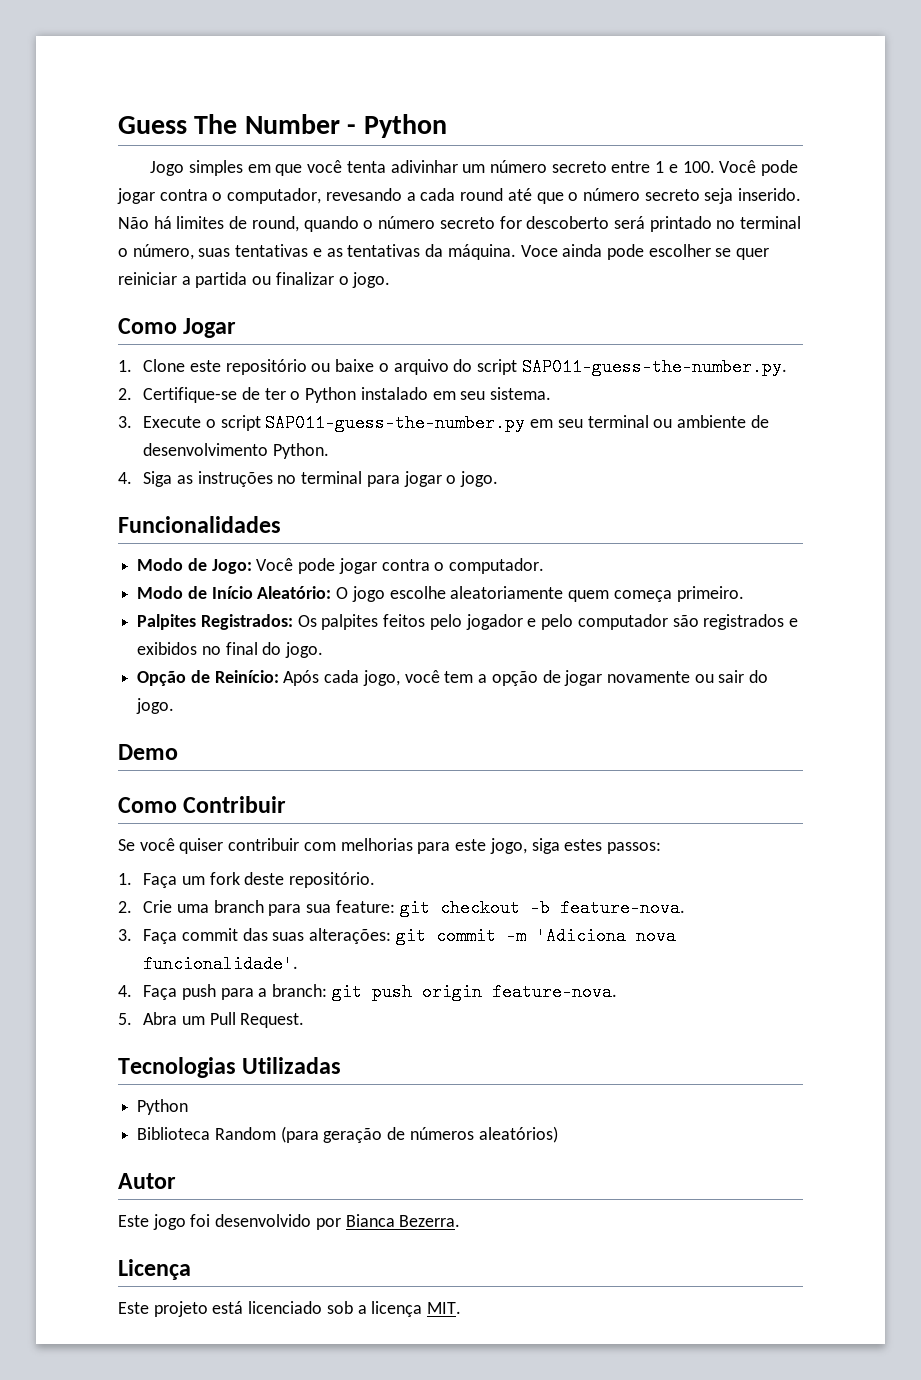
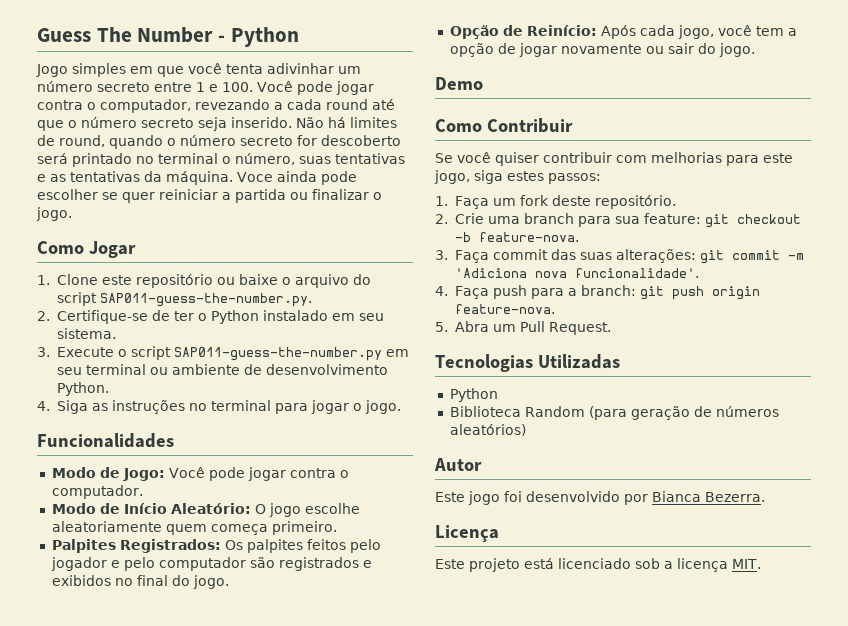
[325,188,402,201] revesando -> [195,99,270,110] revezando

